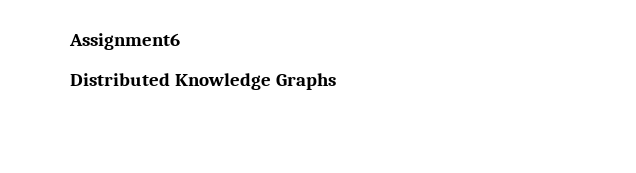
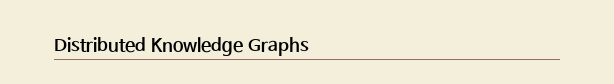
[69,33,180,50] Assignment6 // -> (54, 45) none

